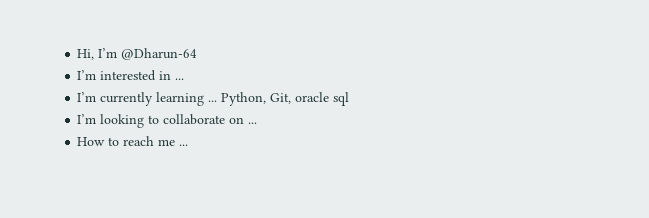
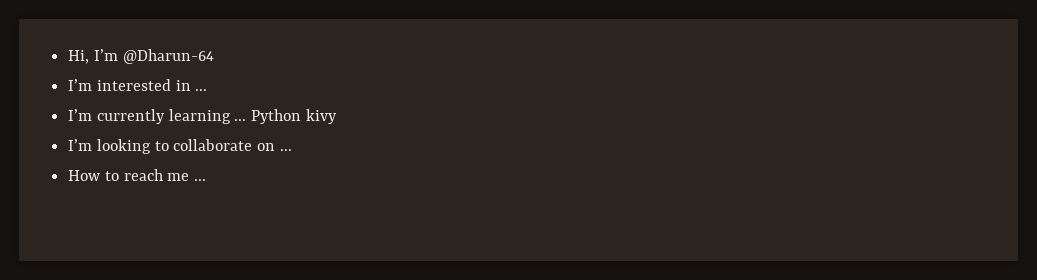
[221,92,350,106] Python, Git, oracle sql -> [251,109,337,124] Python kivy

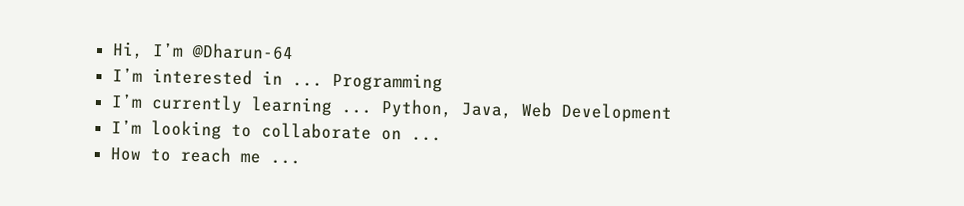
(208, 90) none -> [331,71,443,93] Programming
[251,109,337,124] Python kivy -> [380,98,673,123] Python, Java, Web Development

